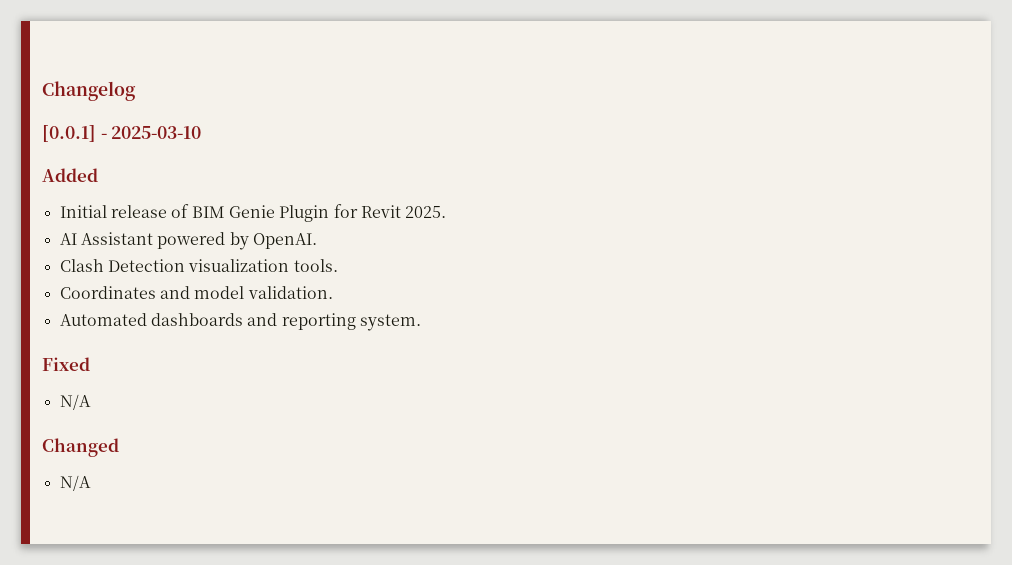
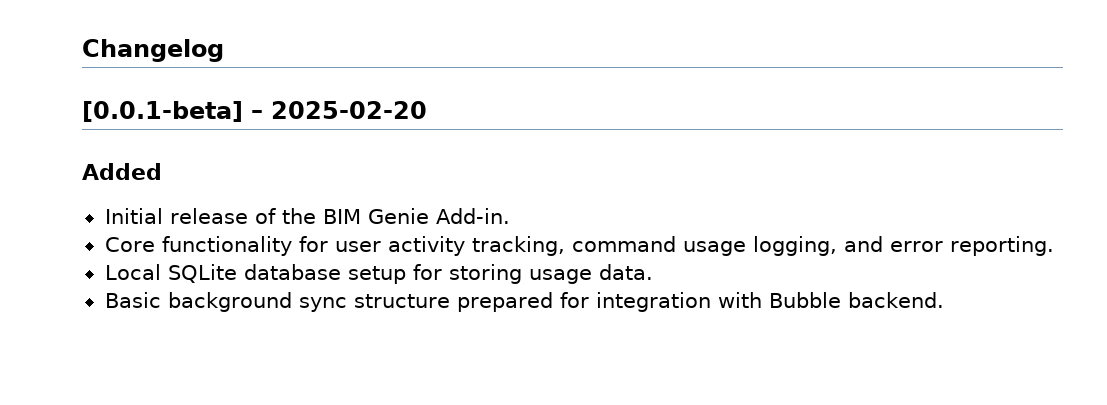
[42,125,202,142] [0.0.1] - 2025-03-10 -> [82,101,427,122] [0.0.1-beta] – 2025-02-20
(190, 211) none -> [281,208,316,224] the
[279,204,447,222] [59,232,317,250] [59,259,338,272] [59,286,333,299] [59,313,421,331] [42,357,90,371] [59,394,91,410] [42,438,119,457] [59,475,91,491] Plugin for Revit 2025. // AI Assistant powered by OpenAI. // Clash Detection visualization tools. // Coordinates and model validation. // Automated dashboards and reporting system. // Fixed // N/A // Changed // N/A -> [435,208,510,224] [104,236,1054,256] [104,264,653,284] [104,292,944,312] Add-in. // Core functionality for user activity tracking, command usage logging, and error reporting. // Local SQLite database setup for storing usage data. // Basic background sync structure prepared for integration with Bubble backend.

